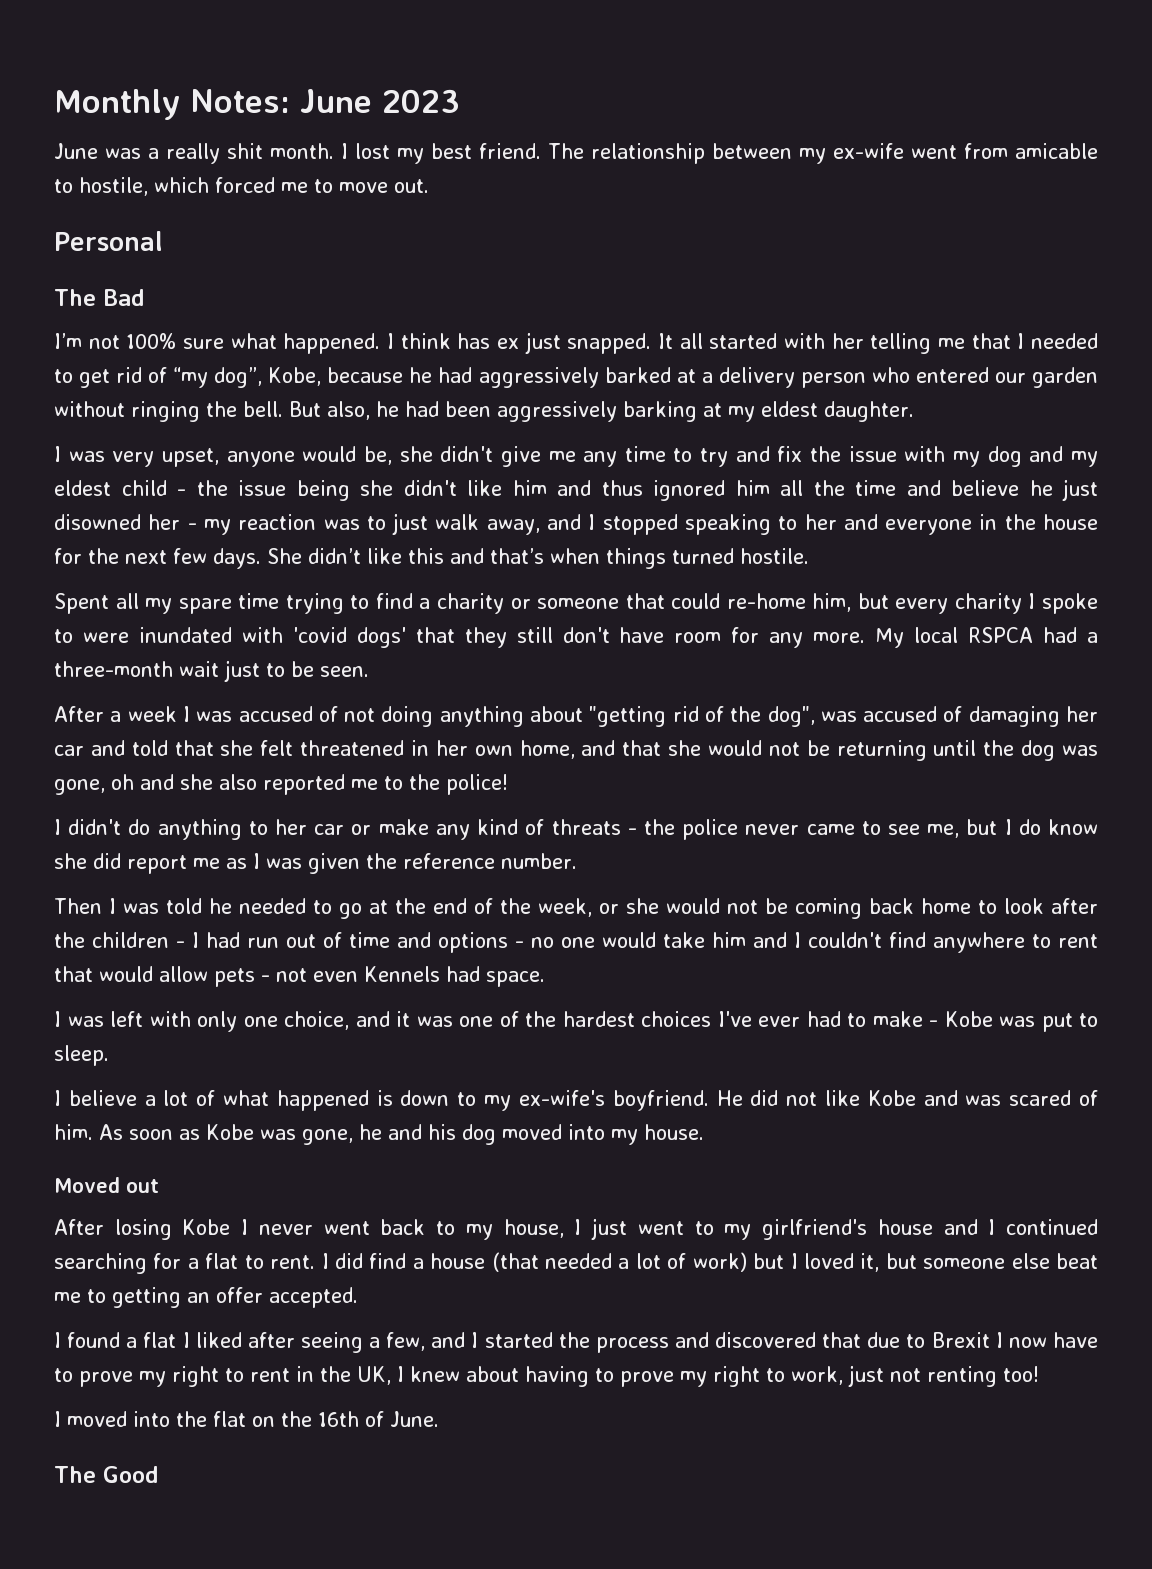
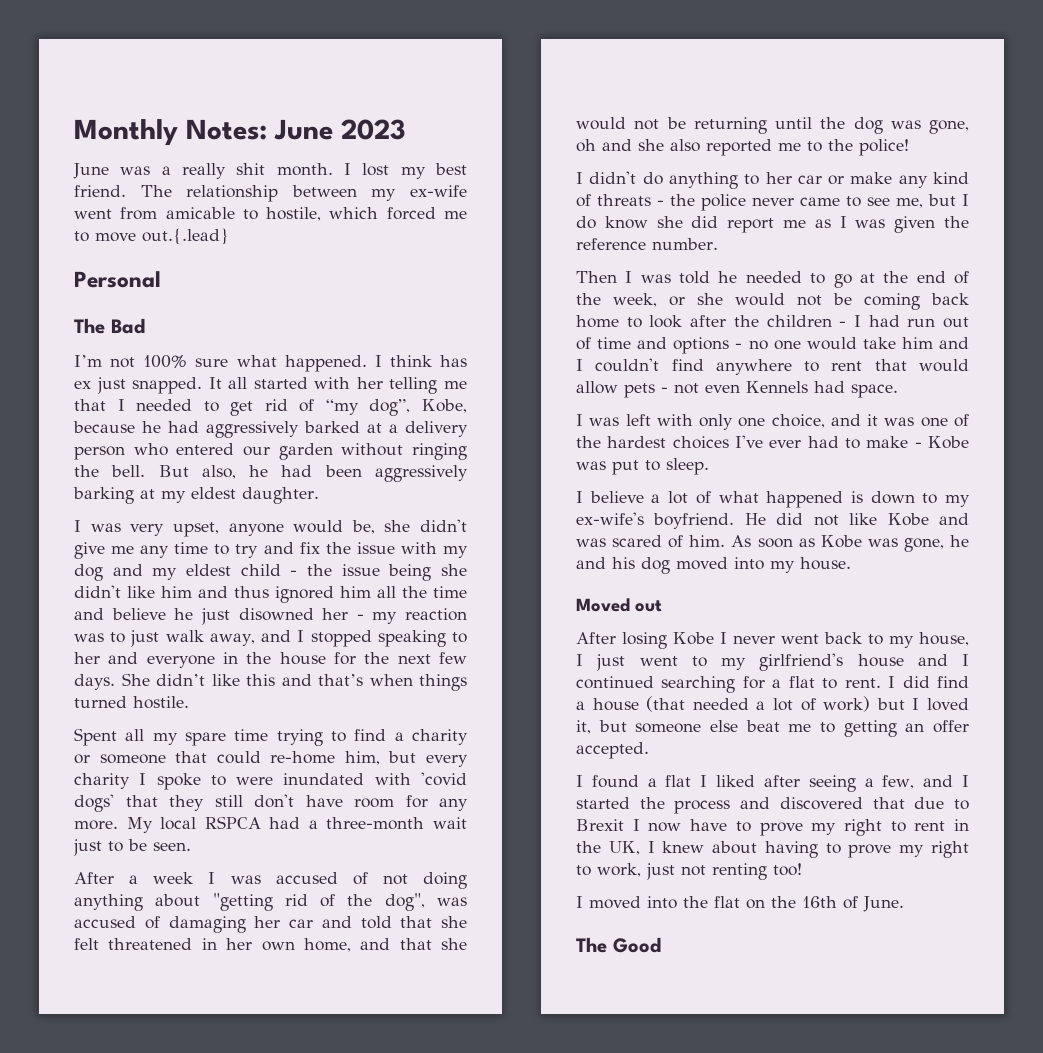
[394,179,429,193] out. -> [142,228,229,245] out.{.lead}

